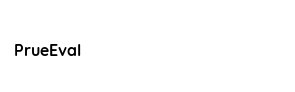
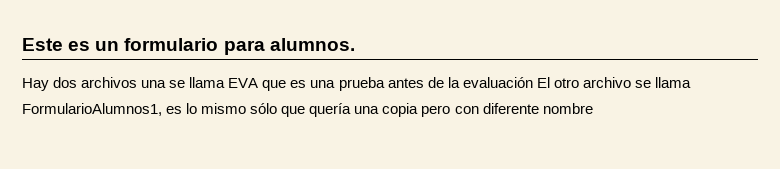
[14,44,81,56] PrueEval -> [22,38,355,55] [22,77,691,91] [22,103,593,117] Este es un formulario para alumnos. // Hay dos archivos una se llama EVA que es una prueba antes de la evaluación El otro archivo se llama FormularioAlumnos1, es lo mismo sólo que quería una copia pero con diferente nombre

